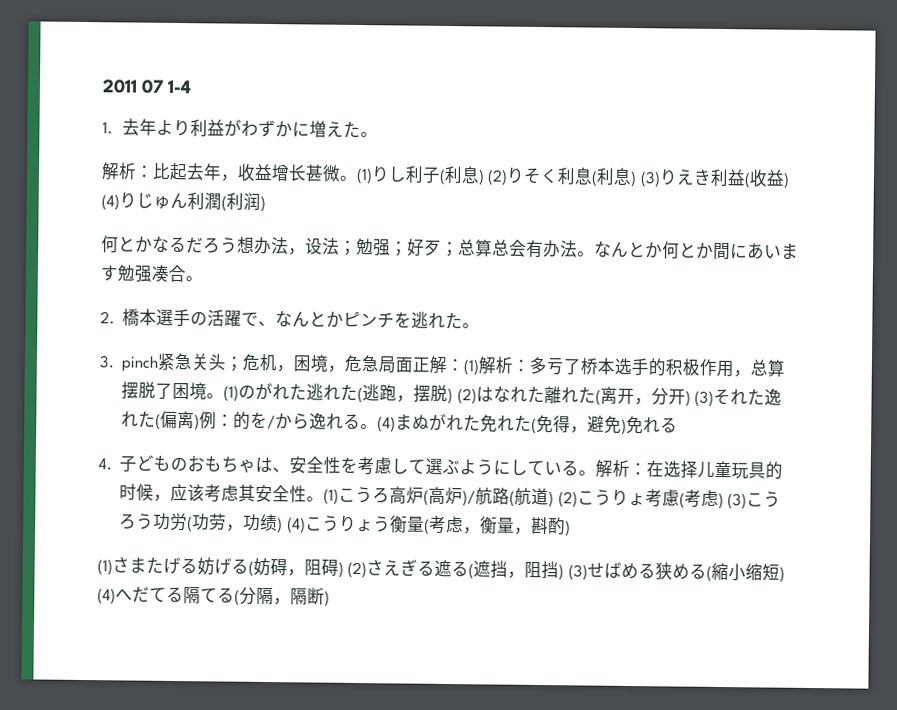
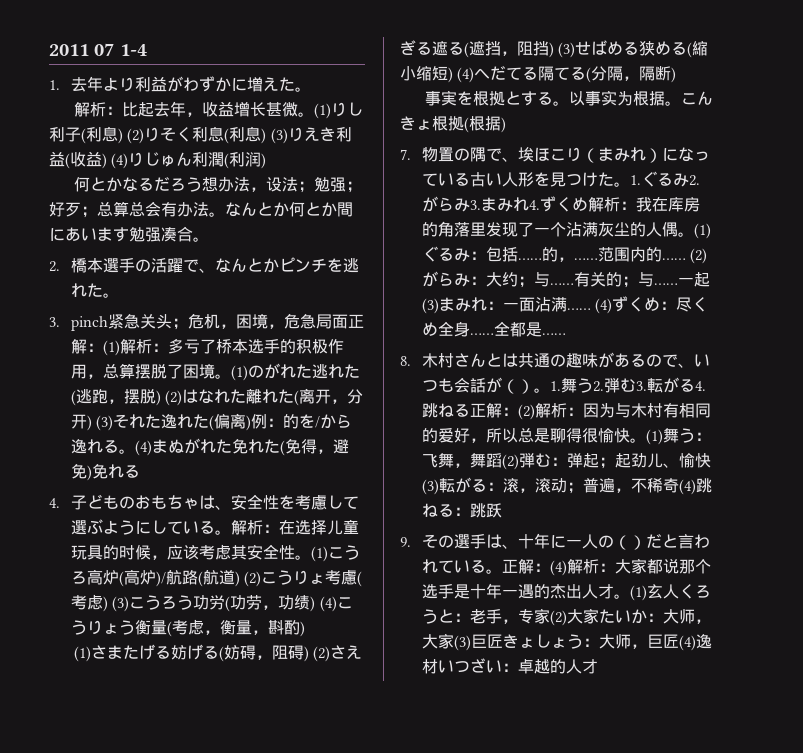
(330, 598) none -> [424,90,713,106] [400,116,506,133] [400,147,711,163] [422,171,701,187] [422,196,701,212] [422,221,712,239] [422,246,708,264] [422,271,711,288] [422,296,709,314] [422,321,567,337] [400,352,711,368] [422,377,707,394] [422,403,712,420] [422,428,712,445] [422,452,712,470] [422,477,713,495] [422,503,503,518] [400,533,711,550] [422,558,712,576] [422,583,712,601] [422,608,712,626] [422,633,713,651] [422,658,599,674] // 事実を根拠とする。以事实为根据。こんきょ根拠(根据) // 7.物置の隅で、埃ほこり（まみれ）になっている古い人形を見つけた。1.ぐるみ2.がらみ3.まみれ4.ずくめ解析：我在库房的角落里发现了一个沾满灰尘的人偶。(1)ぐるみ：包括……的，……范围内的…… (2)がらみ：大约；与……有关的；与……一起(3)まみれ：一面沾满…… (4)ずくめ：尽くめ全身……全都是…… // 8.木村さんとは共通の趣味があるので、いつも会話が（）。1.舞う2.弾む3.転がる4.跳ねる正解：(2)解析：因为与木村有相同的爱好，所以总是聊得很愉快。(1)舞う：飞舞，舞蹈(2)弾む：弹起；起劲儿、愉快(3)転がる：滚，滚动；普遍，不稀奇(4)跳ねる：跳跃 // 9.その選手は、十年に一人の（）だと言われている。正解：(4)解析：大家都说那个选手是十年一遇的杰出人才。(1)玄人くろうと：老手，专家(2)大家たいか：大师，大家(3)巨匠きょしょう：大师，巨匠(4)逸材いつざい：卓越的人才

